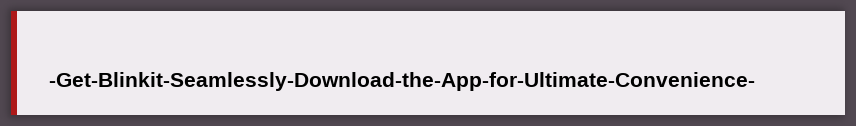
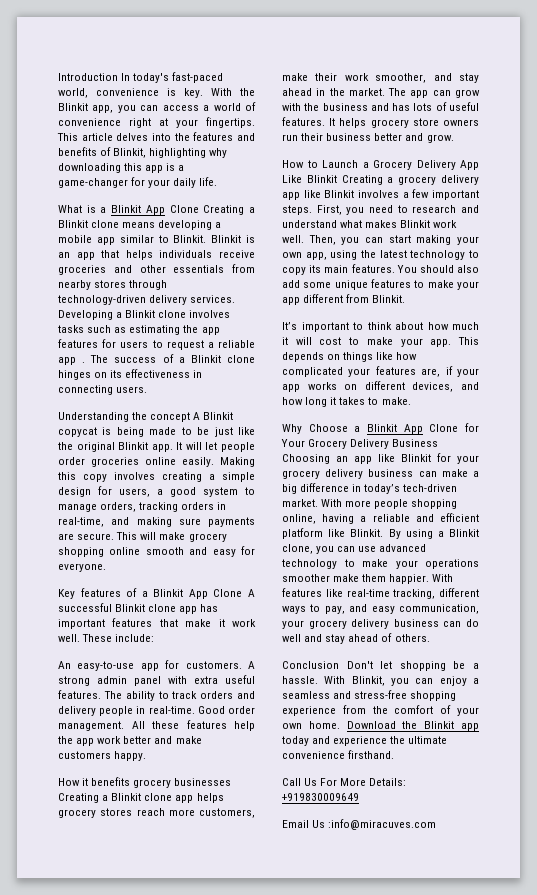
[49,72,755,91] -Get-Blinkit-Seamlessly-Download-the-App-for-Ultimate-Convenience- -> [58,72,224,83] [58,88,255,98] [58,102,256,113] [58,117,255,128] [57,132,255,141] [58,147,228,158] [58,163,185,173] [58,177,218,188] [58,205,255,215] [58,220,222,230] [58,235,255,245] [58,250,255,260] [58,264,255,275] [58,280,168,290] [58,295,236,305] [58,310,231,320] [58,325,220,335] [58,339,255,350] [58,354,255,365] [58,369,203,380] [58,385,148,395] [58,412,234,422] [58,427,255,437] [58,442,255,452] [58,457,255,467] [58,472,255,482] [58,486,255,497] [58,502,227,512] [58,517,255,527] [58,532,227,542] [58,546,256,557] [58,563,106,572] [58,588,255,599] [58,603,219,614] [58,618,256,629] [58,634,155,642] [58,660,256,671] [58,675,255,686] [58,690,255,701] [58,706,255,716] [58,720,255,731] [58,736,202,746] [58,751,147,761] [58,777,232,788] [58,793,224,803] [58,808,255,818] [282,73,479,83] [282,88,480,98] [282,102,479,111] [282,117,479,128] [282,133,454,143] [282,160,479,170] [282,175,479,185] [282,189,479,200] [282,205,479,215] [282,220,458,228] [282,235,479,245] [282,250,479,260] [282,264,479,275] [282,279,479,290] [282,294,406,305] [282,322,479,332] [282,337,479,347] [282,352,418,362] [282,366,479,377] [282,381,479,392] [282,397,411,407] [282,423,479,434] [281,439,439,449] [282,453,479,464] [282,469,479,479] [282,483,458,494] [282,499,458,509] [282,513,479,524] [282,528,479,539] [282,544,427,554] [282,559,479,569] [282,574,454,584] [282,588,479,599] [282,604,479,614] [282,619,479,629] [282,633,430,644] [282,661,479,671] [282,676,479,686] [282,690,457,701] [282,705,479,716] [282,721,479,731] [282,736,448,746] [282,750,395,759] [282,778,407,786] [282,793,359,801] [282,819,437,830] Introduction In today's fast-paced world, convenience is key. With the Blinkit app, you can access a world of convenience right at your fingertips. This article delves into the features and benefits of Blinkit, highlighting why downloading this app is a game-changer for your daily life. // What is a Blinkit App Clone Creating a Blinkit clone means developing a mobile app similar to Blinkit. Blinkit is an app that helps individuals receive groceries and other essentials from nearby stores through technology-driven delivery services. Developing a Blinkit clone involves tasks such as estimating the app features for users to request a reliable app . The success of a Blinkit clone hinges on its effectiveness in connecting users. // Understanding the concept A Blinkit copycat is being made to be just like the original Blinkit app. It will let people order groceries online easily. Making this copy involves creating a simple design for users, a good system to manage orders, tracking orders in real-time, and making sure payments are secure. This will make grocery shopping online smooth and easy for everyone. // Key features of a Blinkit App Clone A successful Blinkit clone app has important features that make it work well. These include: // An easy-to-use app for customers. A strong admin panel with extra useful features. The ability to track orders and delivery people in real-time. Good order management. All these features help the app work better and make customers happy. // How it benefits grocery businesses Creating a Blinkit clone app helps grocery stores reach more customers, make their work smoother, and stay ahead in the market. The app can grow with the business and has lots of useful features. It helps grocery store owners run their business better and grow. // How to Launch a Grocery Delivery App Like Blinkit Creating a grocery delivery app like Blinkit involves a few important steps. First, you need to research and understand what makes Blinkit work well. Then, you can start making your own app, using the latest technology to copy its main features. You should also add some unique features to make your app different from Blinkit. // It’s important to think about how much it will cost to make your app. This depends on things like how complicated your features are, if your app works on different devices, and how long it takes to make. // Why Choose a Blinkit App Clone for Your Grocery Delivery Business Choosing an app like Blinkit for your grocery delivery business can make a big difference in today’s tech-driven market. With more people shopping online, having a reliable and efficient platform like Blinkit. By using a Blinkit clone, you can use advanced technology to make your operations smoother make them happier. With features like real-time tracking, different ways to pay, and easy communication, your grocery delivery business can do well and stay ahead of others. // Conclusion Don't let shopping be a hassle. With Blinkit, you can enjoy a seamless and stress-free shopping experience from the comfort of your own home. Download the Blinkit app today and experience the ultimate convenience firsthand. // Call Us For More Details: +919830009649 // Email Us :info@miracuves.com

